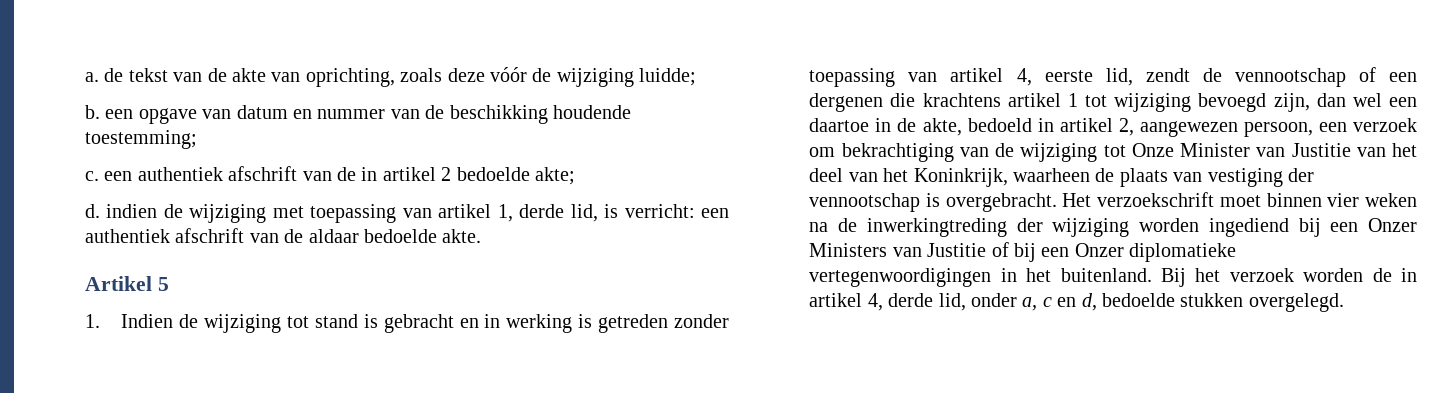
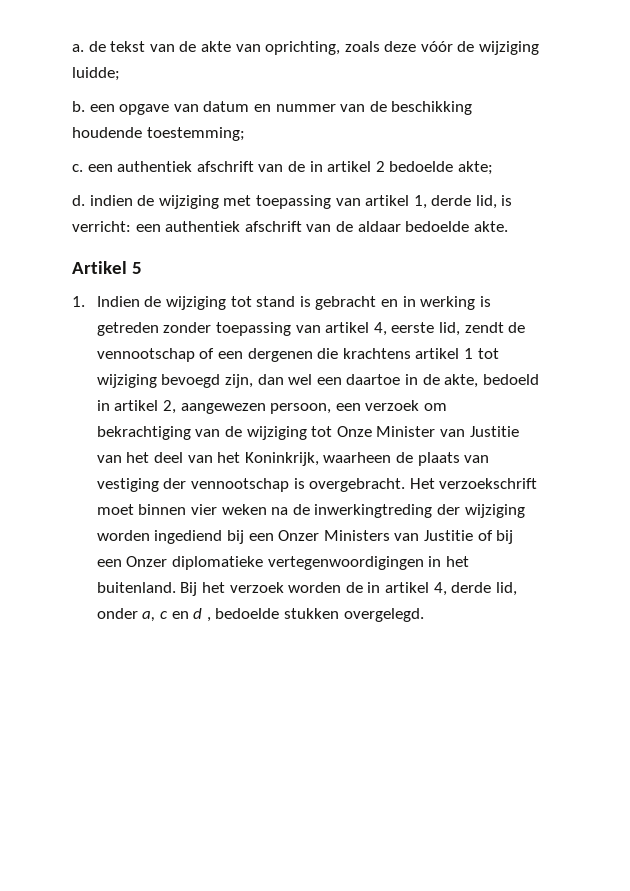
[1081,293,1097,311] d, -> [193,608,211,622] d ,

